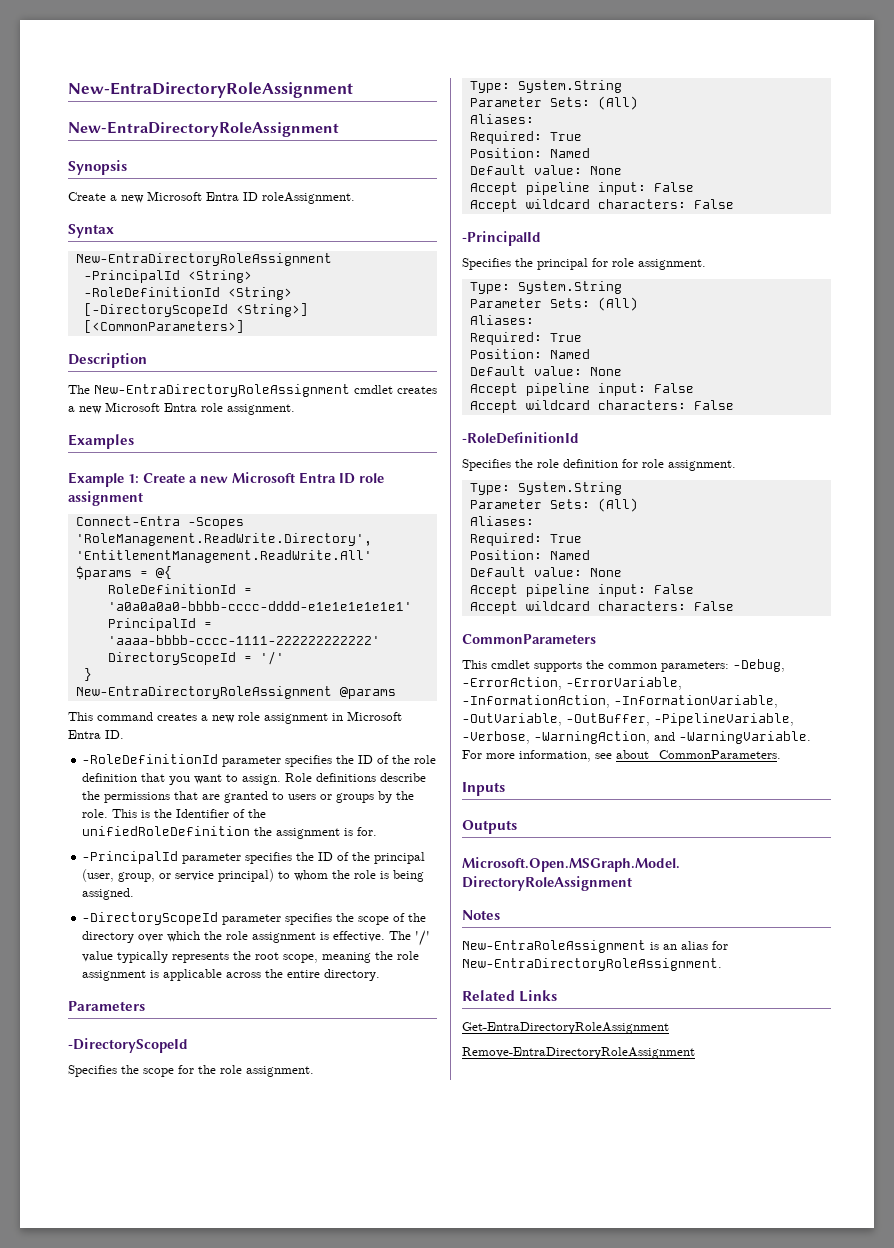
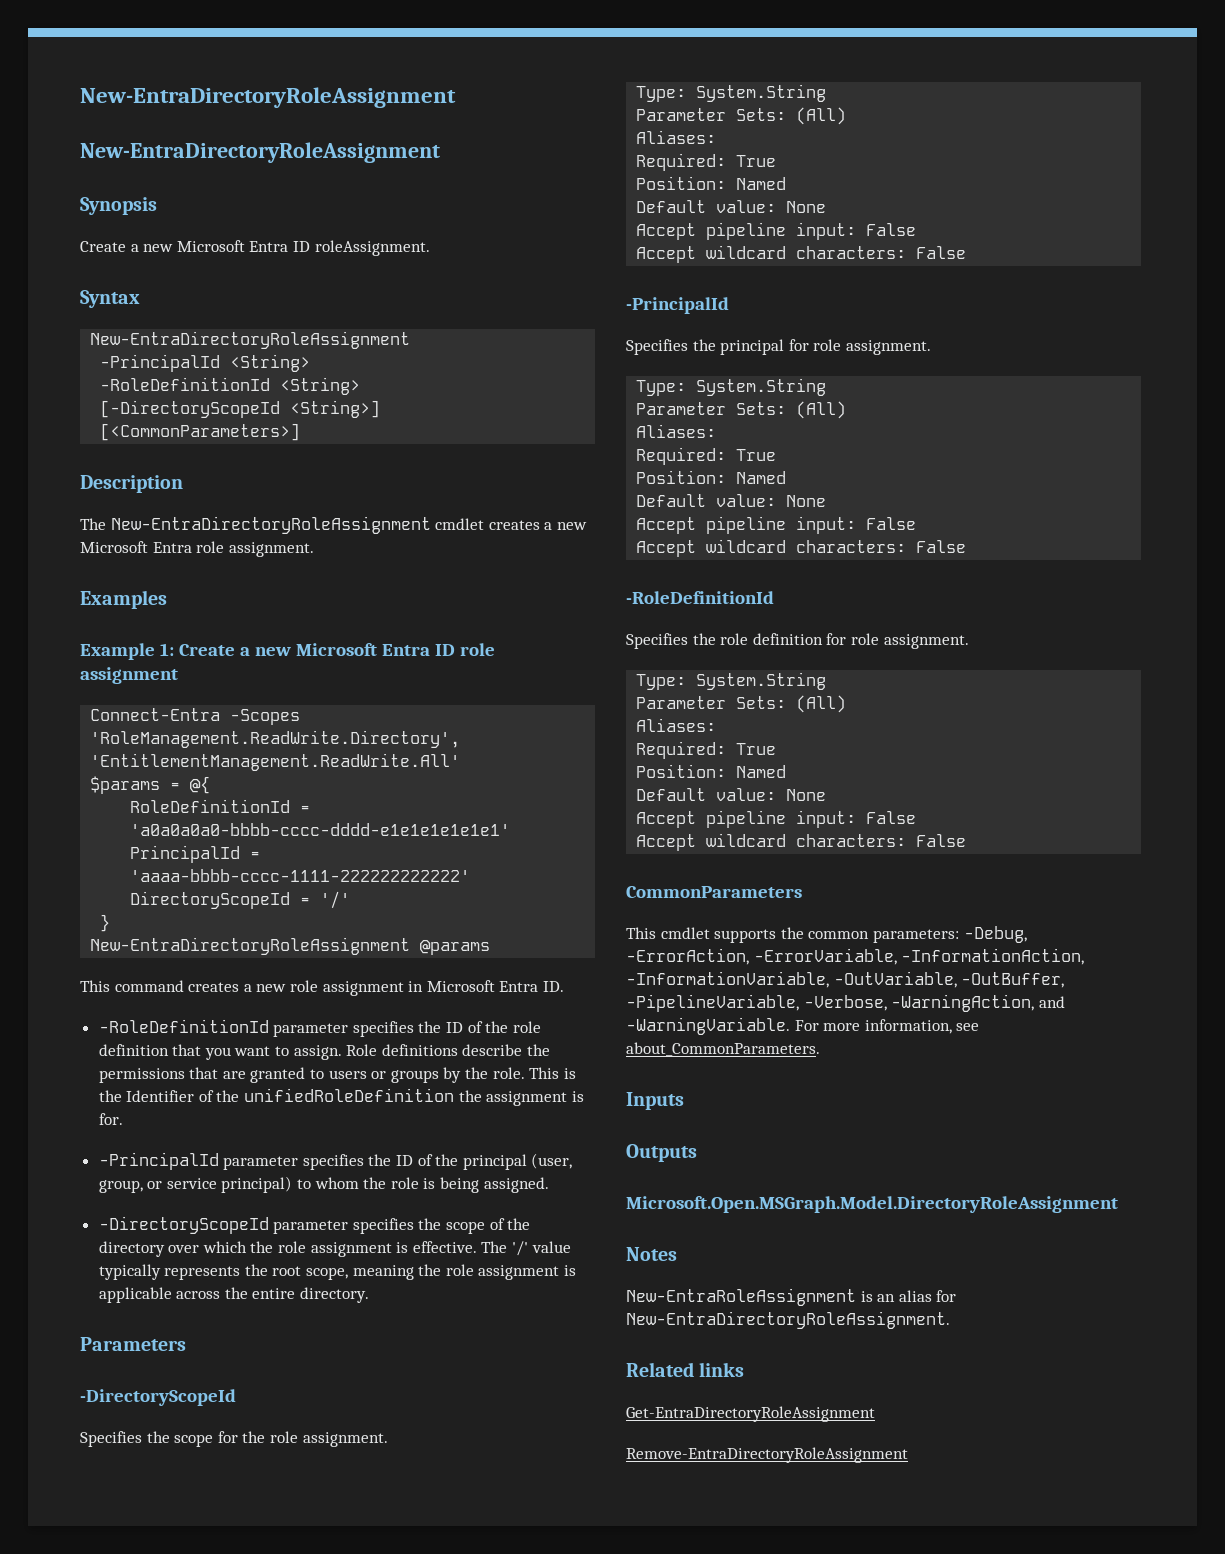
[519,990,558,1002] Links -> [699,1362,745,1377] links

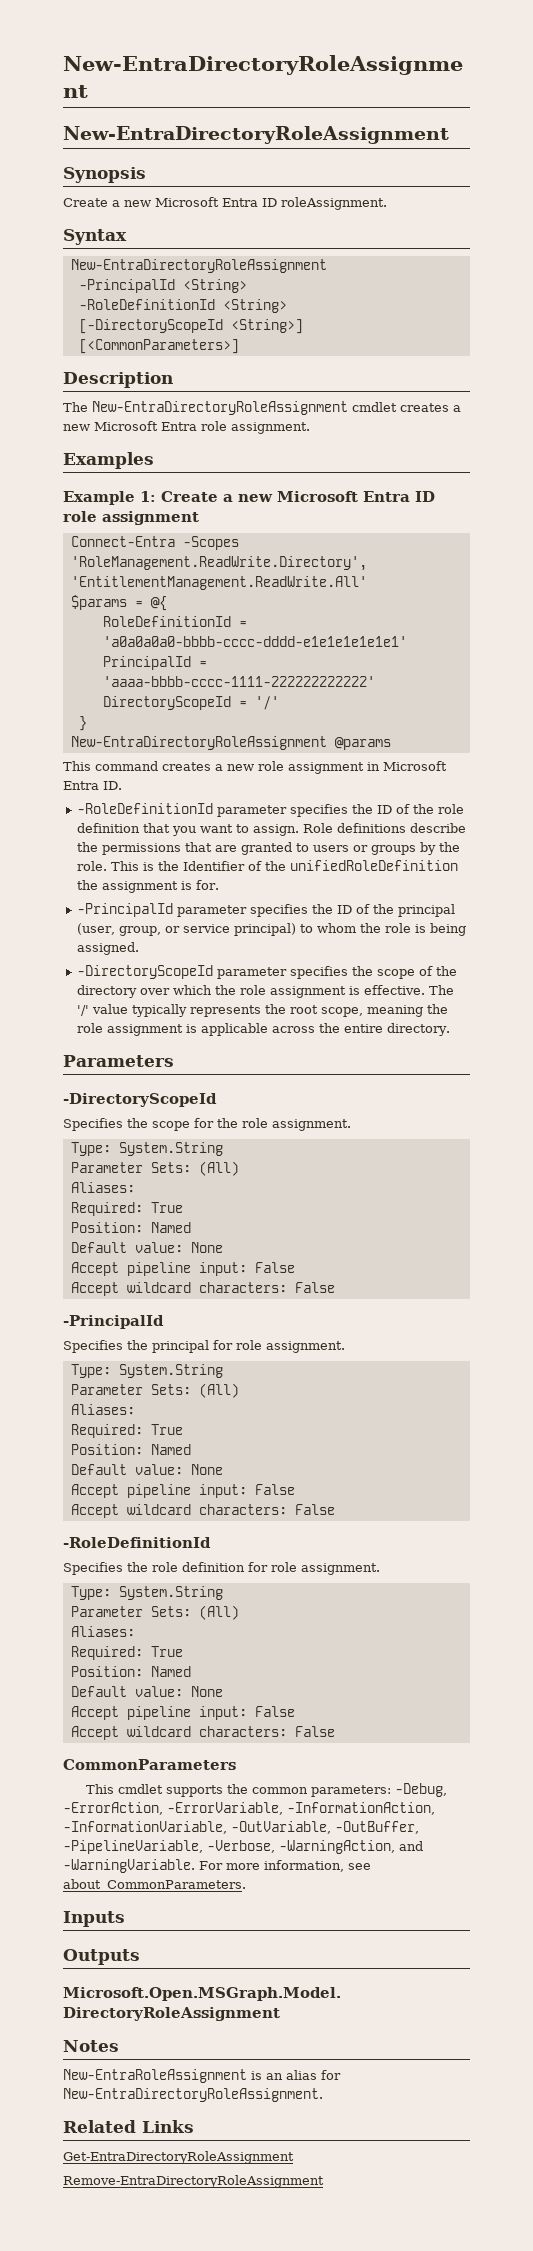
[699,1362,745,1377] links -> [142,2120,194,2133] Links

